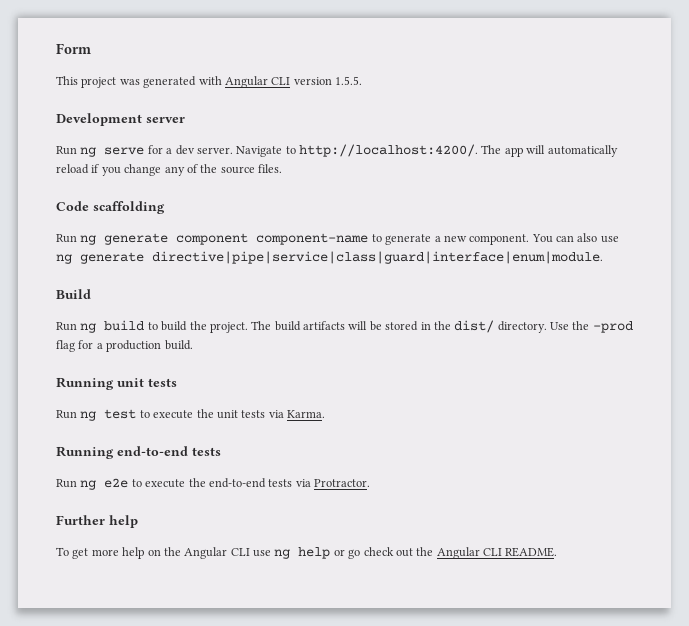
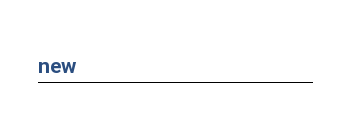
[56,43,91,54] [56,76,362,88] [56,113,185,126] [56,144,618,157] [56,164,282,176] [56,201,165,214] [56,233,619,245] [56,251,603,264] [56,289,91,299] [56,320,633,333] [56,340,193,352] [56,377,177,390] [56,409,325,421] [56,446,221,459] [56,478,370,490] [56,515,138,528] [56,547,558,559] Form // This project was generated with Angular CLI version 1.5.5. // Development server // Run ng serve for a dev server. Navigate to http://localhost:4200/. The app will automatically reload if you change any of the source files. // Code scaffolding // Run ng generate component component-name to generate a new component. You can also use ng generate directive|pipe|service|class|guard|interface|enum|module. // Build // Run ng build to build the project. The build artifacts will be stored in the dist/ directory. Use the -prod flag for a production build. // Running unit tests // Run ng test to execute the unit tests via Karma. // Running end-to-end tests // Run ng e2e to execute the end-to-end tests via Protractor. // Further help // To get more help on the Angular CLI use ng help or go check out the Angular CLI README. -> [38,62,77,73] new

